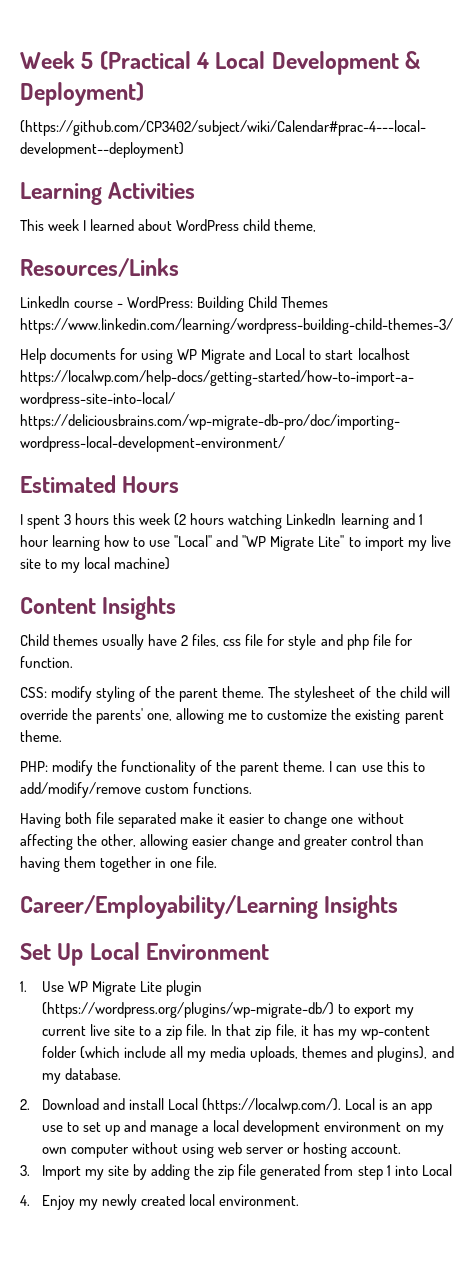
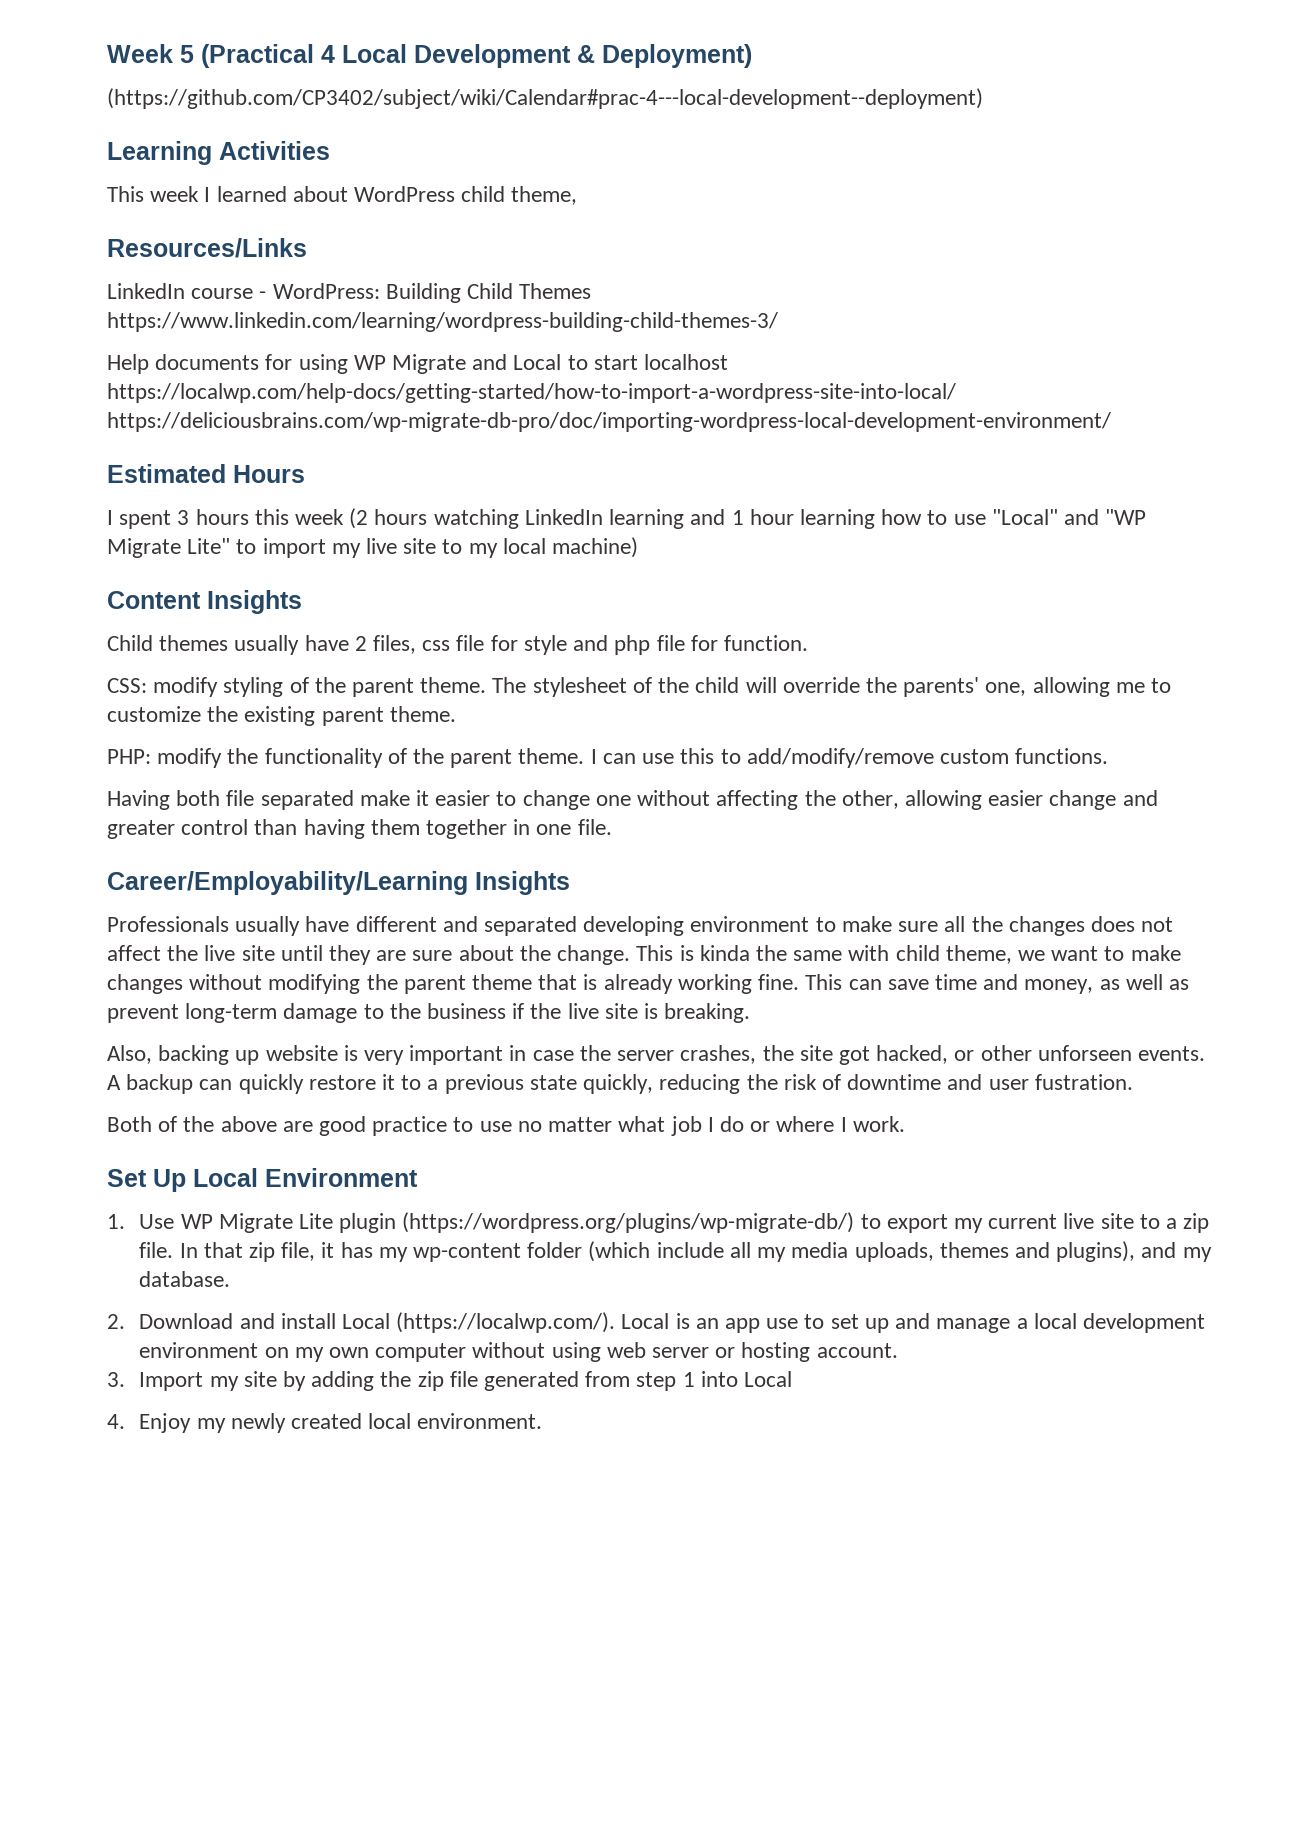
(399, 907) none -> [107,916,1174,936] [107,945,1181,965] [107,974,1189,994] [107,1003,751,1023] [107,1045,1205,1065] [107,1074,1133,1094] [107,1116,905,1136] // Professionals usually have different and separated developing environment to make sure all the changes does not affect the live site until they are sure about the change. This is kinda the same with child theme, we want to make changes without modifying the parent theme that is already working fine. This can save time and money, as well as prevent long-term damage to the business if the live site is breaking. // Also, backing up website is very important in case the server crashes, the site got hacked, or other unforseen events. A backup can quickly restore it to a previous state quickly, reducing the risk of downtime and user fustration. // Both of the above are good practice to use no matter what job I do or where I work.

